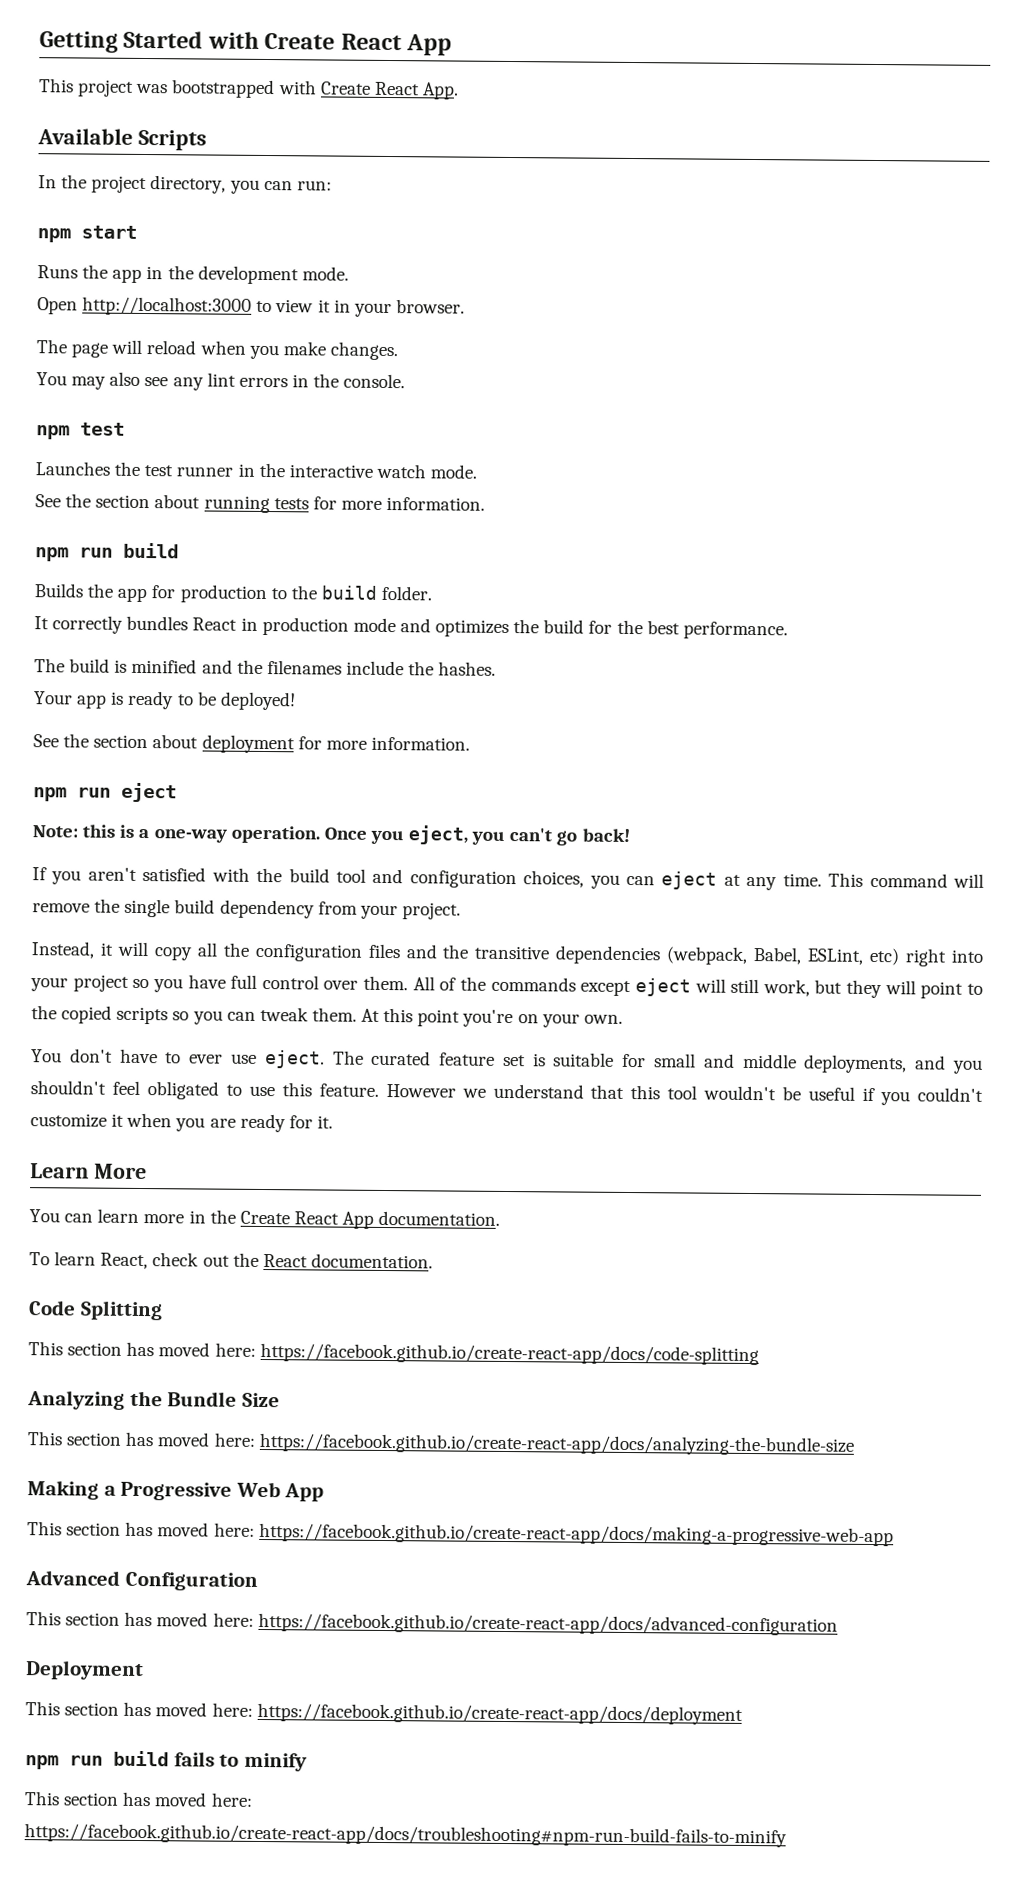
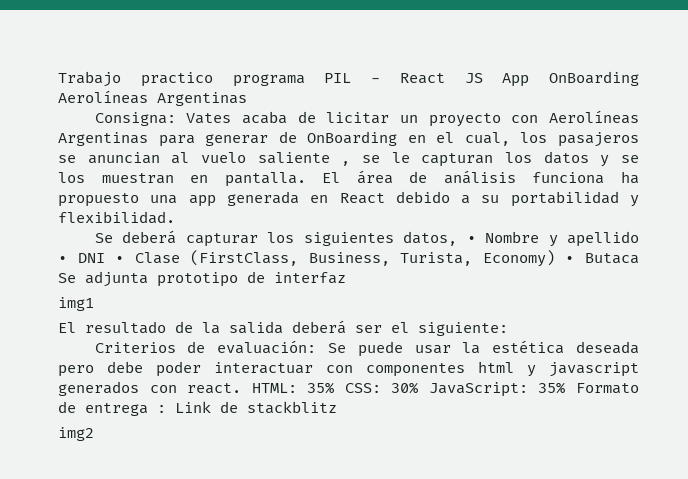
[39,30,453,56] [39,78,459,100] [37,128,207,151] [38,174,332,194] [37,225,137,243] [37,264,349,285] [37,296,465,318] [36,339,398,361] [36,371,406,391] [36,422,125,440] [35,461,478,479] [35,493,486,514] [35,542,179,562] [34,583,433,604] [34,615,788,640] [34,658,497,676] [33,690,296,711] [33,733,470,754] [33,782,177,803] [32,824,630,846] [32,867,985,891] [32,898,461,920] [31,941,985,967] [30,974,983,999] [31,1005,623,1028] [31,1048,983,1074] [30,1080,984,1106] [30,1112,333,1133] [30,1163,147,1180] [29,1208,501,1229] [29,1251,433,1270] [28,1300,163,1321] [28,1341,759,1366] [27,1390,280,1410] [27,1431,854,1456] [27,1480,325,1502] [27,1521,894,1547] [25,1570,258,1591] [26,1611,838,1636] [25,1660,144,1681] [25,1701,743,1725] [25,1750,307,1772] [24,1791,253,1807] [24,1823,787,1848] Getting Started with Create React App // This project was bootstrapped with Create React App. // Available Scripts // In the project directory, you can run: // npm start // Runs the app in the development mode. // Open http://localhost:3000 to view it in your browser. // The page will reload when you make changes. // You may also see any lint errors in the console. // npm test // Launches the test runner in the interactive watch mode. // See the section about running tests for more information. // npm run build // Builds the app for production to the build folder. // It correctly bundles React in production mode and optimizes the build for the best performance. // The build is minified and the filenames include the hashes. // Your app is ready to be deployed! // See the section about deployment for more information. // npm run eject // Note: this is a one-way operation. Once you eject, you can't go back! // If you aren't satisfied with the build tool and configuration choices, you can eject at any time. This command will remove the single build dependency from your project. // Instead, it will copy all the configuration files and the transitive dependencies (webpack, Babel, ESLint, etc) right into your project so you have full control over them. All of the commands except eject will still work, but they will point to the copied scripts so you can tweak them. At this point you're on your own. // You don't have to ever use eject. The curated feature set is suitable for small and middle deployments, and you shouldn't feel obligated to use this feature. However we understand that this tool wouldn't be useful if you couldn't customize it when you are ready for it. // Learn More // You can learn more in the Create React App documentation. // To learn React, check out the React documentation. // Code Splitting // This section has moved here: https://facebook.github.io/create-react-app/docs/code-splitting // Analyzing the Bundle Size // This section has moved here: https://facebook.github.io/create-react-app/docs/analyzing-the-bundle-size // Making a Progressive Web App // This section has moved here: https://facebook.github.io/create-react-app/docs/making-a-progressive-web-app // Advanced Configuration // This section has moved here: https://facebook.github.io/create-react-app/docs/advanced-configuration // Deployment // This section has moved here: https://facebook.github.io/create-react-app/docs/deployment // npm run build fails to minify // This section has moved here: https://facebook.github.io/create-react-app/docs/troubleshooting#npm-run-build-fails-to-minify -> [58,71,639,87] [58,90,247,106] [94,110,639,127] [58,131,639,147] [58,151,639,167] [58,170,639,187] [58,191,639,207] [58,211,175,224] [94,230,639,247] [58,250,639,267] [58,271,346,287] [58,297,94,311] [58,320,508,336] [94,340,639,357] [58,361,639,377] [58,381,639,397] [58,401,337,416] [58,427,94,441] Trabajo practico programa PIL - React JS App OnBoarding Aerolíneas Argentinas // Consigna: Vates acaba de licitar un proyecto con Aerolíneas Argentinas para generar de OnBoarding en el cual, los pasajeros se anuncian al vuelo saliente , se le capturan los datos y se los muestran en pantalla. El área de análisis funciona ha propuesto una app generada en React debido a su portabilidad y flexibilidad. // Se deberá capturar los siguientes datos, • Nombre y apellido • DNI • Clase (FirstClass, Business, Turista, Economy) • Butaca Se adjunta prototipo de interfaz // img1 // El resultado de la salida deberá ser el siguiente: // Criterios de evaluación: Se puede usar la estética deseada pero debe poder interactuar con componentes html y javascript generados con react. HTML: 35% CSS: 30% JavaScript: 35% Formato de entrega : Link de stackblitz // img2

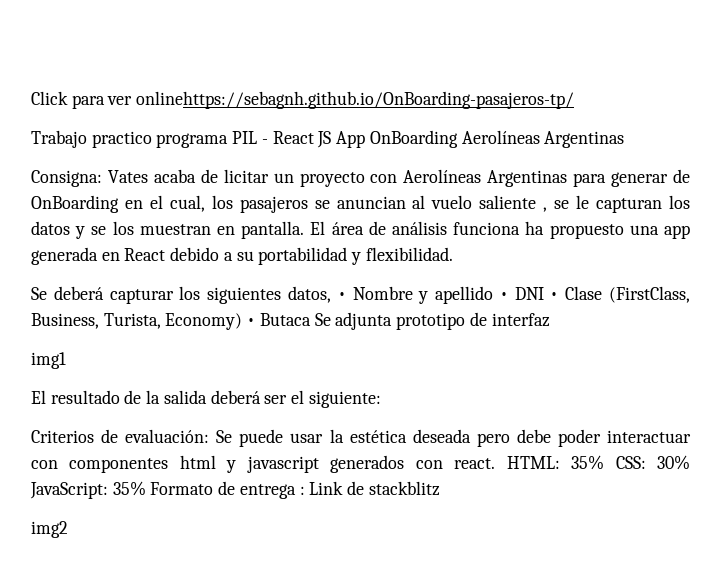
(58, 79) none -> [31,91,575,109] Click para ver onlinehttps://sebagnh.github.io/OnBoarding-pasajeros-tp/ //

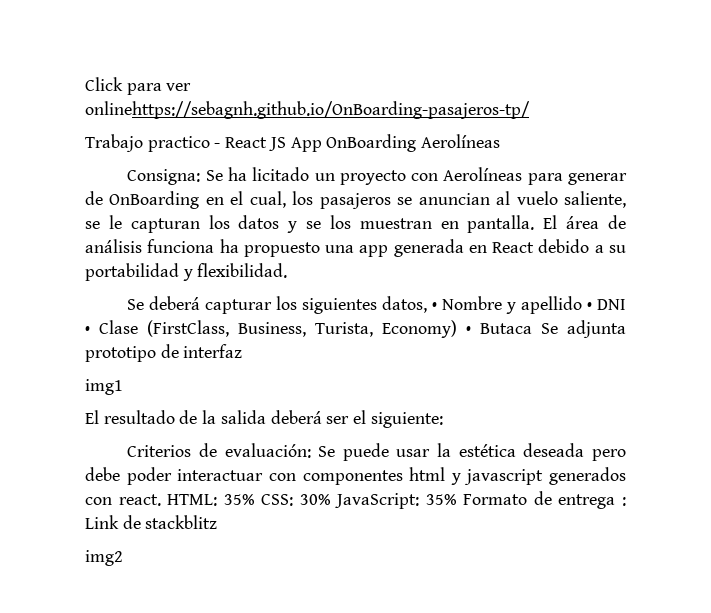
[156,131,258,148] programa PIL -> (210, 144) none
[544,131,625,148] Argentinas -> (501, 141) none
[107,169,269,183] Vates acaba de licitar -> [205,167,310,181] Se ha licitado
[487,170,568,187] Argentinas -> (523, 174) none
[479,195,548,212] saliente , -> [563,191,626,208] saliente,

